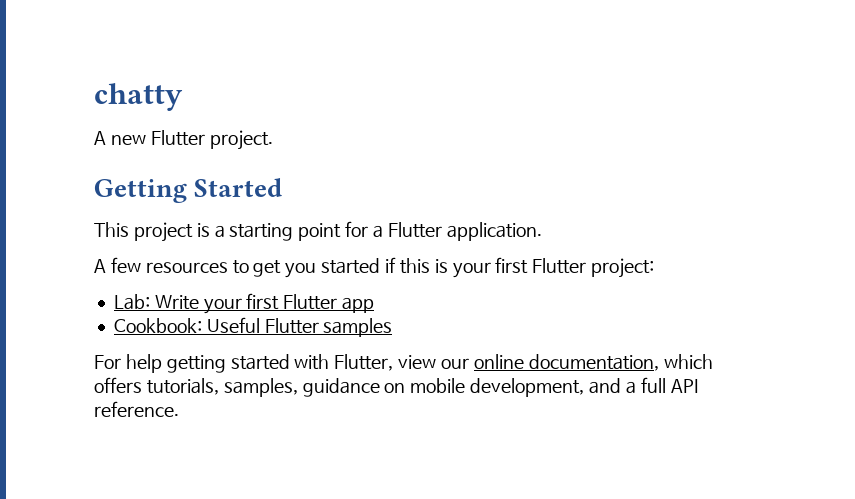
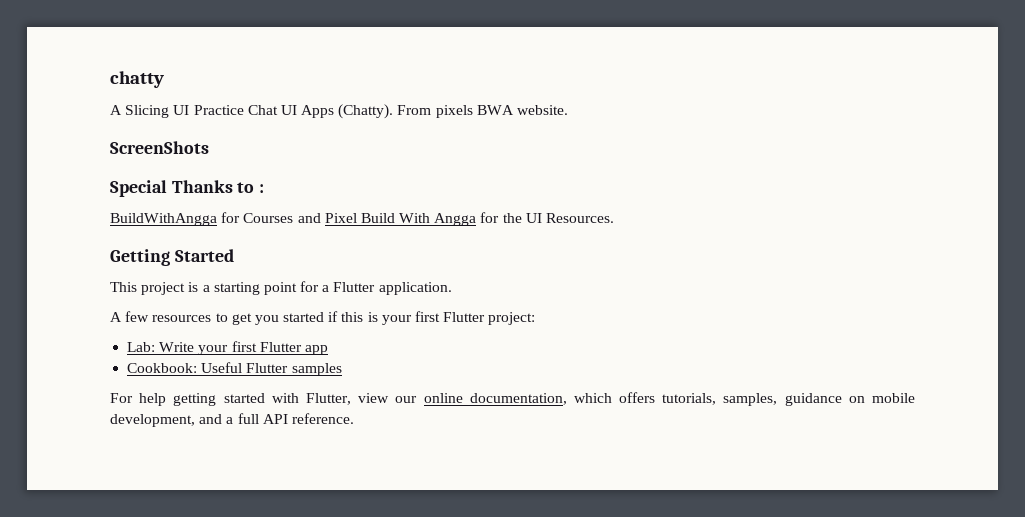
[110,130,273,150] new Flutter project. -> [125,104,569,119] [110,141,209,154] [110,180,265,197] [110,212,615,226] Slicing UI Practice Chat UI Apps (Chatty). From pixels BWA website. // ScreenShots // Special Thanks to : // BuildWithAngga for Courses and Pixel Build With Angga for the UI Resources.

